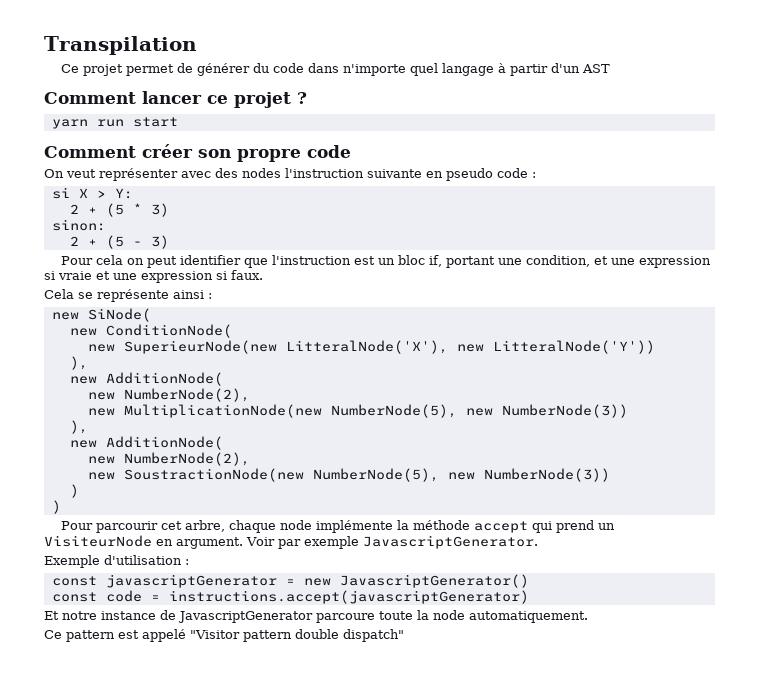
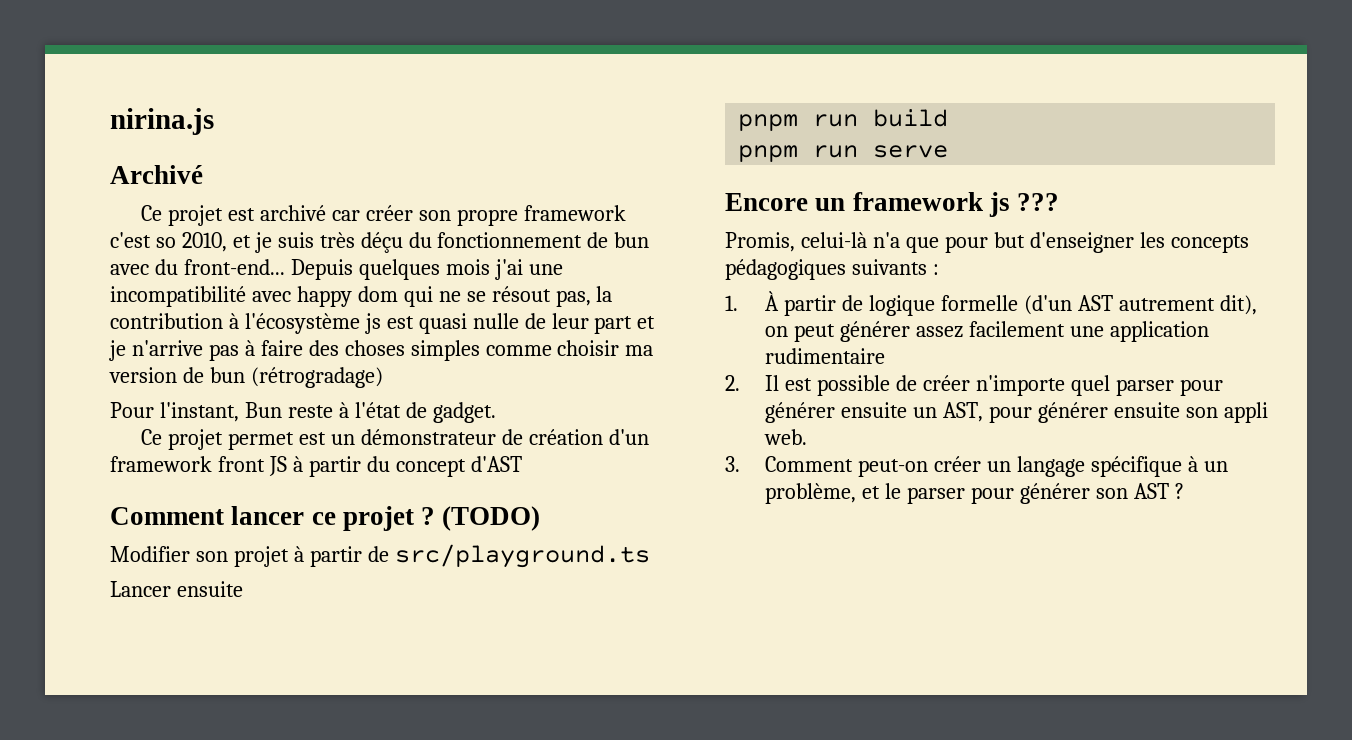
[44,36,197,55] [61,63,611,76] Transpilation // Ce projet permet de générer du code dans n'importe quel langage à partir d'un AST -> [110,108,214,135] [110,165,203,184] [141,205,626,226] [110,232,650,253] [110,259,563,280] [110,286,613,307] [110,313,656,334] [109,340,654,361] [109,367,383,388] [110,402,496,423] [141,429,649,450] [110,456,522,477] nirina.js // Archivé // Ce projet est archivé car créer son propre framework c'est so 2010, et je suis très déçu du fonctionnement de bun avec du front-end... Depuis quelques mois j'ai une incompatibilité avec happy dom qui ne se résout pas, la contribution à l'écosystème js est quasi nulle de leur part et je n'arrive pas à faire des choses simples comme choisir ma version de bun (rétrogradage) // Pour l'instant, Bun reste à l'état de gadget. // Ce projet permet est un démonstrateur de création d'un framework front JS à partir du concept d'AST
[51,117,178,129] [44,144,351,162] [44,168,536,181] [51,187,133,199] [69,203,169,217] [51,219,106,231] [69,235,169,249] [61,255,712,268] [44,270,263,283] [44,289,212,302] [51,308,151,322] [69,324,232,338] [87,340,655,354] [69,356,88,370] [69,372,223,386] [87,388,250,402] [87,404,628,418] [69,420,88,434] [69,436,223,450] [87,452,250,466] [87,468,610,482] [69,484,79,498] [51,500,61,514] [61,520,616,533] [44,535,538,549] [44,555,189,568] [51,574,529,588] [51,590,529,604] [44,610,588,623] [44,629,404,642] // yarn run start // Comment créer son propre code // On veut représenter avec des nodes l'instruction suivante en pseudo code : // si X > Y: // 2 + (5 * 3) // sinon: // 2 + (5 - 3) // Pour cela on peut identifier que l'instruction est un bloc if, portant une condition, et une expression si vraie et une expression si faux. // Cela se représente ainsi : // new SiNode( // new ConditionNode( // new SuperieurNode(new LitteralNode('X'), new LitteralNode('Y')) // ), // new AdditionNode( // new NumberNode(2), // new MultiplicationNode(new NumberNode(5), new NumberNode(3)) // ), // new AdditionNode( // new NumberNode(2), // new SoustractionNode(new NumberNode(5), new NumberNode(3)) // ) // ) // Pour parcourir cet arbre, chaque node implémente la méthode accept qui prend un VisiteurNode en argument. Voir par exemple JavascriptGenerator. // Exemple d'utilisation : // const javascriptGenerator = new JavascriptGenerator() // const code = instructions.accept(javascriptGenerator) // Et notre instance de JavascriptGenerator parcoure toute la node automatiquement. // Ce pattern est appelé "Visitor pattern double dispatch" -> [442,506,541,531] [110,544,650,568] [110,581,243,597] [738,109,949,131] [738,145,949,162] [725,192,1060,217] [725,232,1249,253] [725,259,939,280] [725,291,1257,316] [765,321,1209,342] [765,348,886,364] [725,375,1223,396] [765,402,1268,423] [764,429,808,445] [725,456,1228,477] [765,483,1184,504] (TODO) // Modifier son projet à partir de src/playground.ts // Lancer ensuite // pnpm run build // pnpm run serve // Encore un framework js ??? // Promis, celui-là n'a que pour but d'enseigner les concepts pédagogiques suivants : // 1. À partir de logique formelle (d'un AST autrement dit), on peut générer assez facilement une application rudimentaire // 2. Il est possible de créer n'importe quel parser pour générer ensuite un AST, pour générer ensuite son appli web. // 3. Comment peut-on créer un langage spécifique à un problème, et le parser pour générer son AST ?

